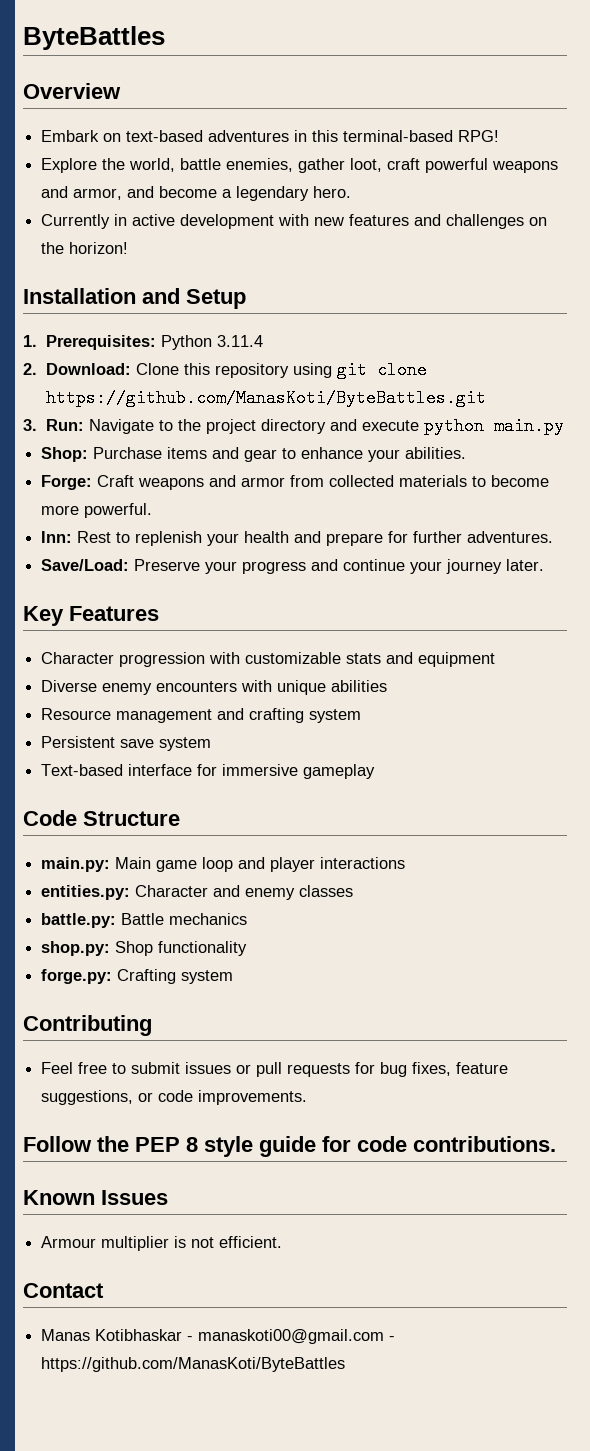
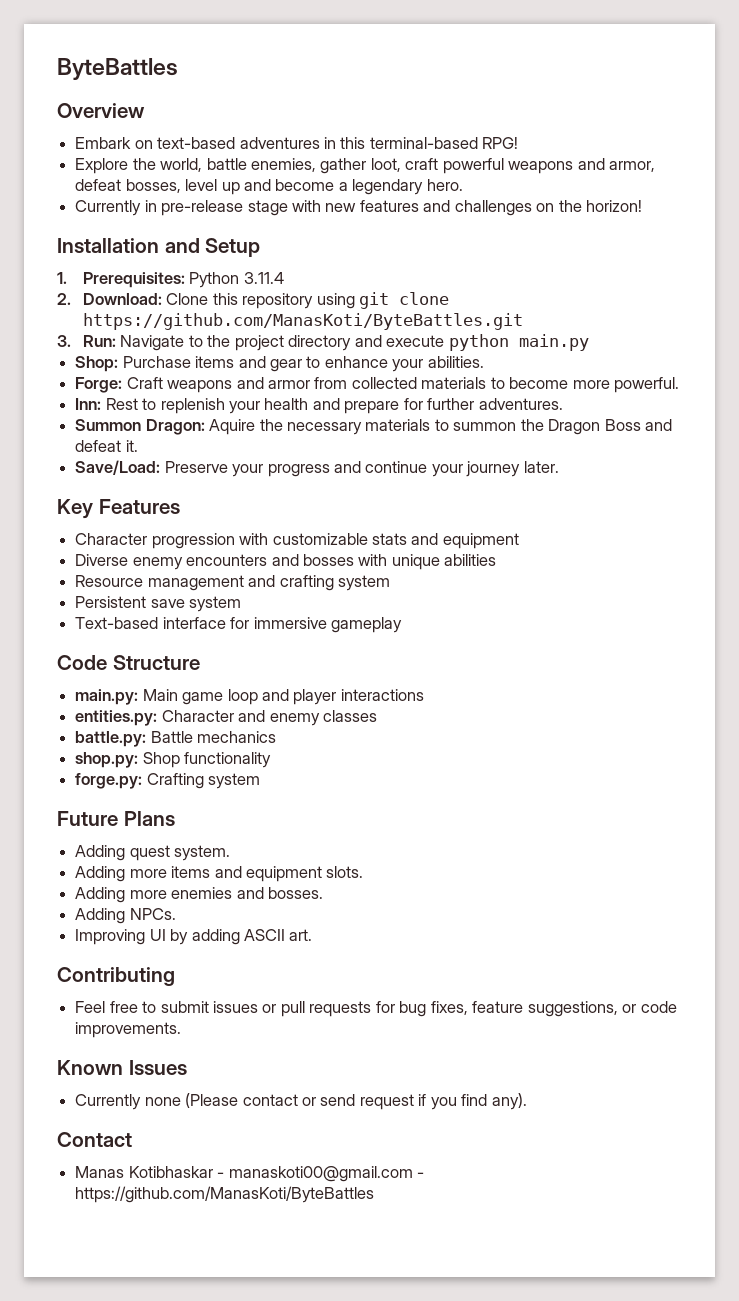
(123, 194) none -> [75,179,240,195] defeat bosses, level up
[132,214,275,229] active development -> [161,200,288,216] pre-release stage
(554, 537) none -> [75,419,673,435] [75,440,138,452] // Summon Dragon: Aquire the necessary materials to summon the Dragon Boss and defeat it.
(238, 686) none -> [271,554,354,566] and bosses
(234, 977) none -> [57,811,175,826] [75,845,231,861] [75,866,364,882] [75,887,323,903] [75,908,176,924] [75,929,313,945] // Future Plans // Adding quest system. // Adding more items and equipment slots. // Adding more enemies and bosses. // Adding NPCs. // Improving UI by adding ASCII art.
[23,1136,556,1157] [23,1190,168,1205] [41,1236,283,1251] Follow the PEP 8 style guide for code contributions. // Known Issues // Armour multiplier is not efficient. -> [57,1060,187,1075] [75,1093,527,1110] Known Issues // Currently none (Please contact or send request if you find any).

